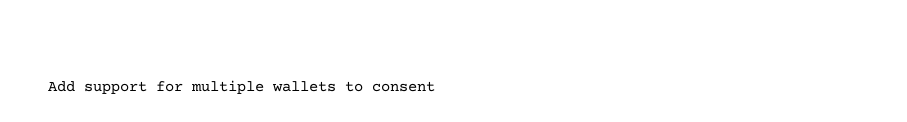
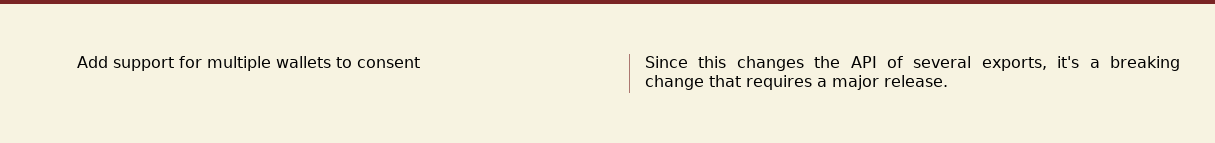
(435, 86) none -> [645,56,1180,71] [645,75,948,90] // Since this changes the API of several exports, it's a breaking change that requires a major release.

